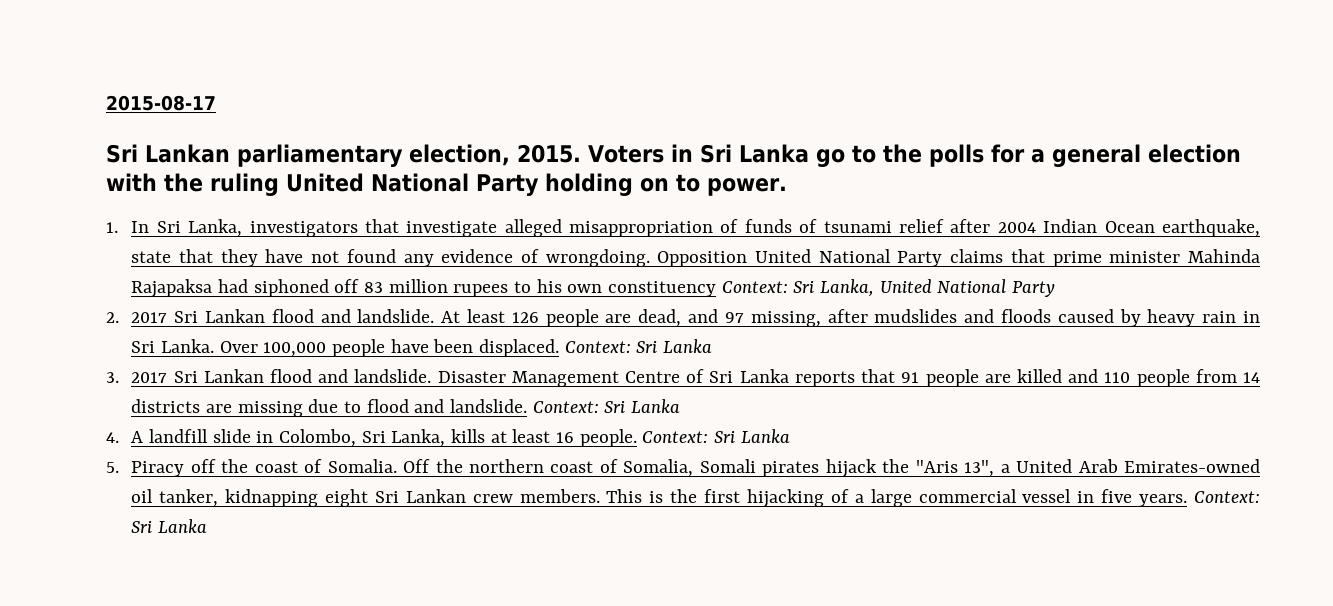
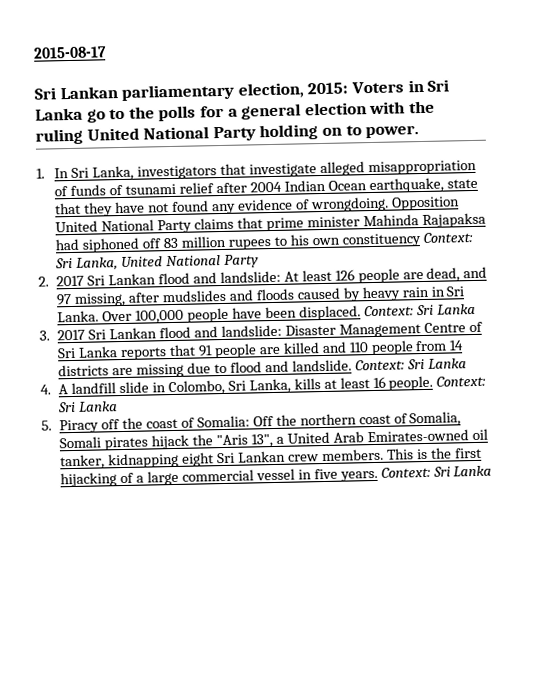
[517,144,581,163] 2015. -> [307,82,349,95] 2015:
[357,309,435,323] landslide. -> [219,270,281,284] landslide:
[354,369,432,383] landslide. -> [220,324,282,338] landslide:
[327,459,397,473] Somalia. -> [196,415,250,428] Somalia:

